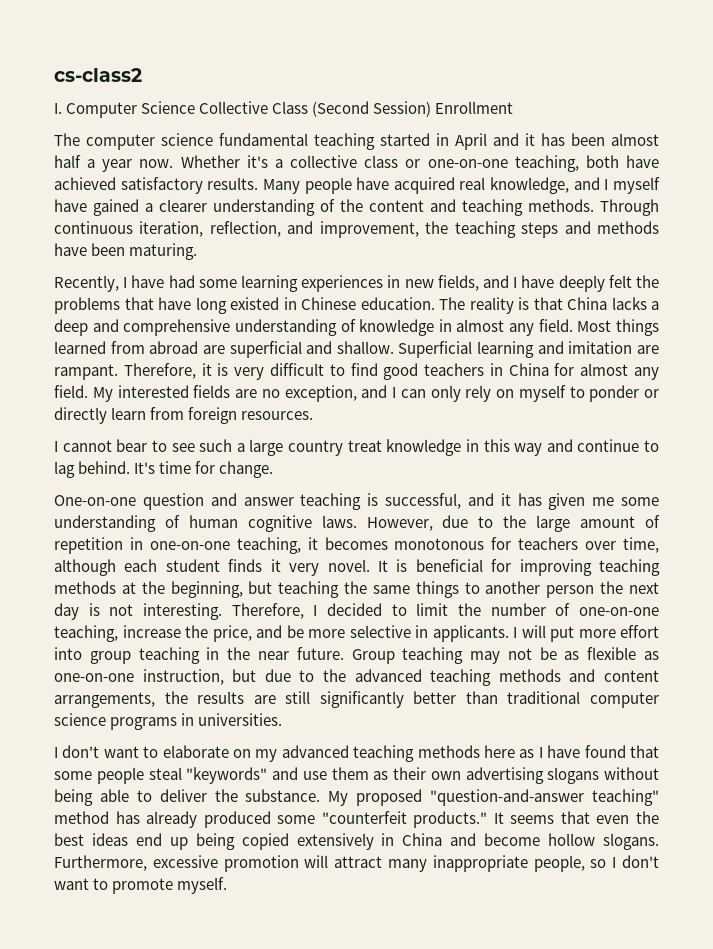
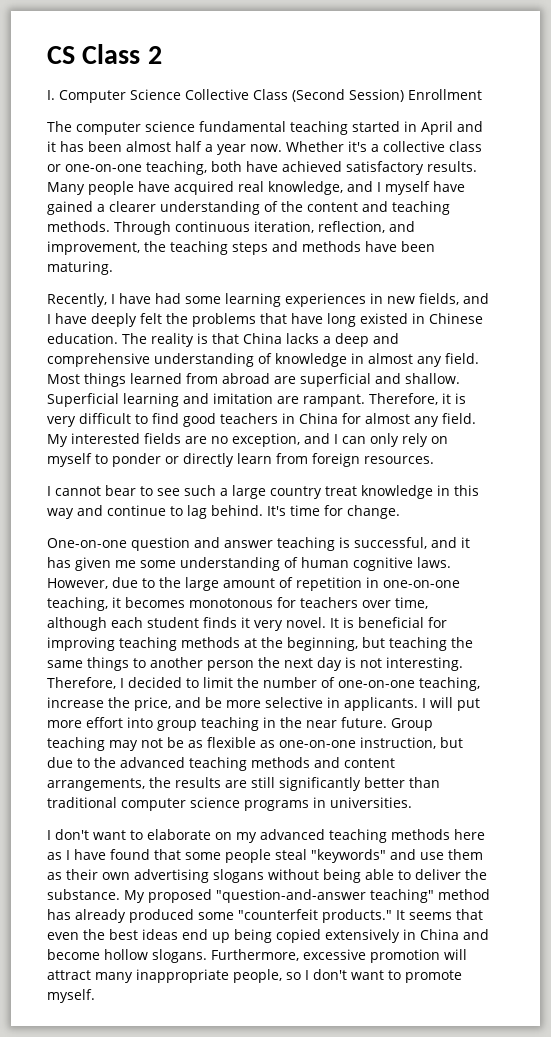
[54,68,142,82] cs-class2 -> [47,44,162,64] CS Class 2

